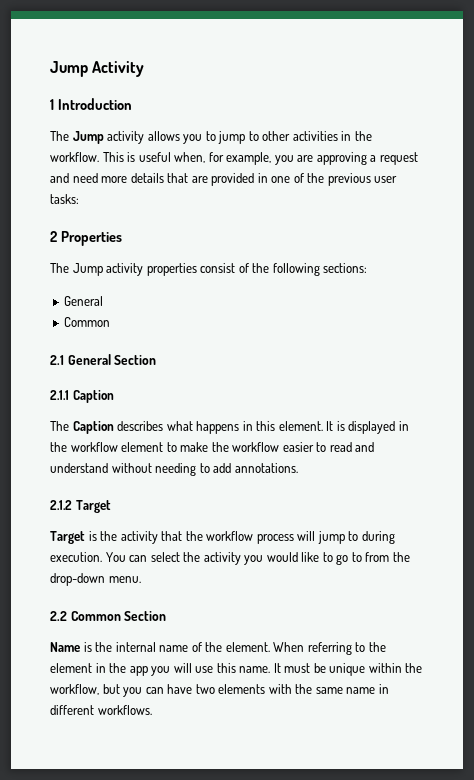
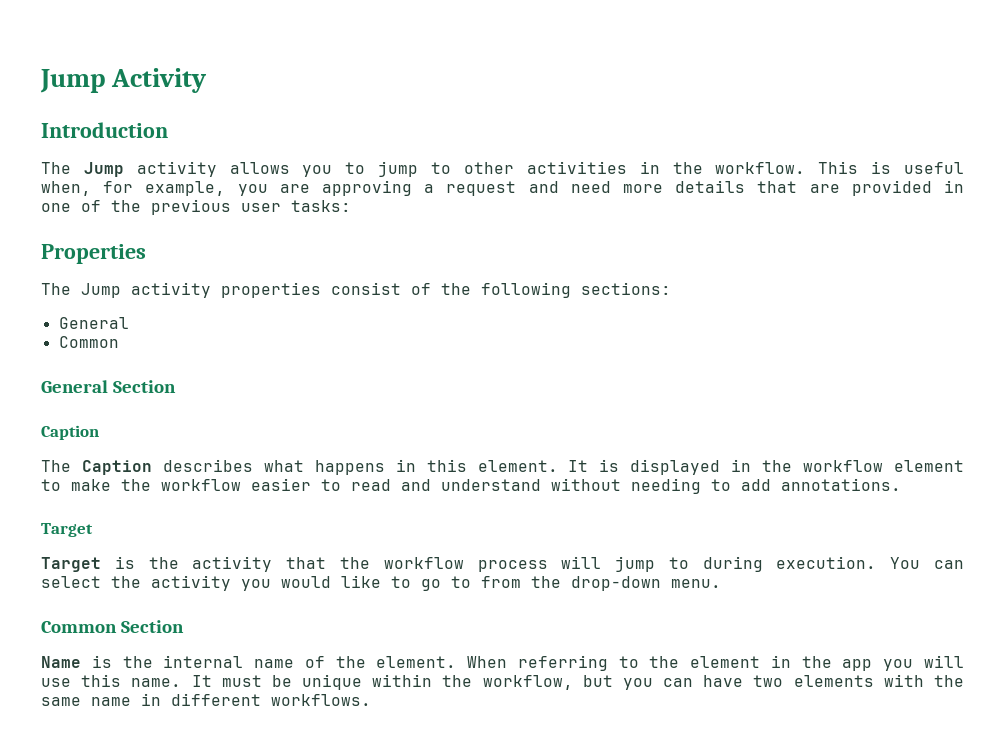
[50,99,54,110] 1 -> (208, 80) none
[50,231,57,242] 2 -> (351, 206) none
[50,355,64,365] 2.1 -> (119, 342) none
[50,390,69,400] 2.1.1 -> (177, 386) none
[50,500,72,510] 2.1.2 -> (901, 484) none
[50,611,67,621] 2.2 -> (721, 583) none

